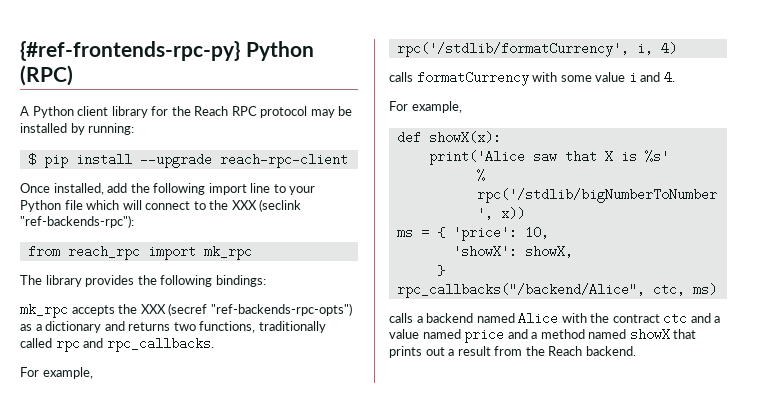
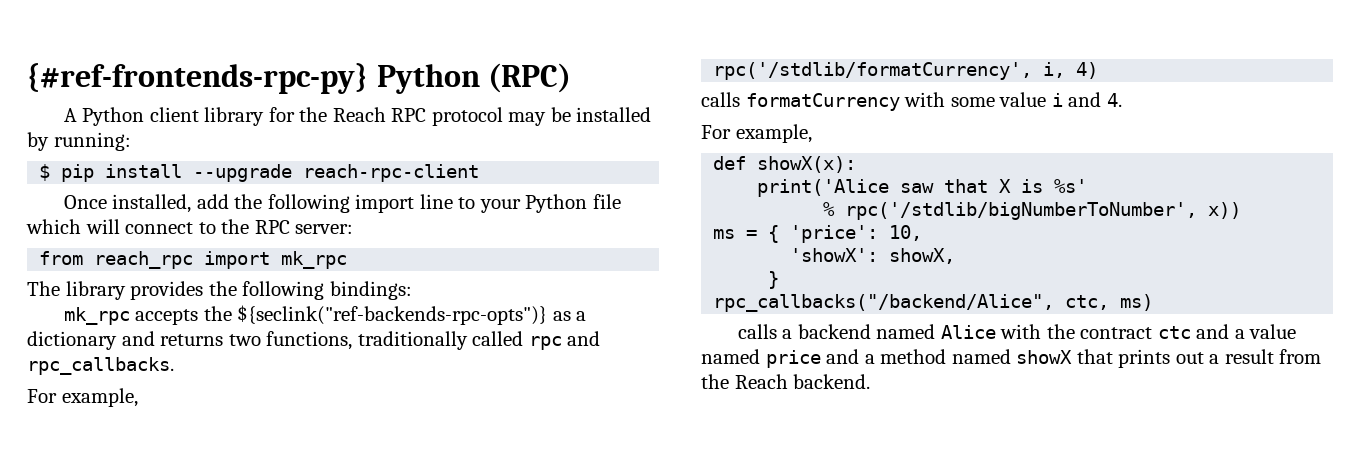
[231,199,302,212] [20,215,134,228] XXX (seclink "ref-backends-rpc"): -> [254,220,354,234] RPC server:
[140,303,352,316] XXX (secref "ref-backends-rpc-opts") -> [237,305,548,325] ${seclink("ref-backends-rpc-opts")}

